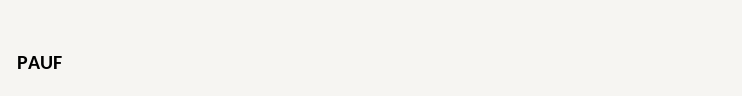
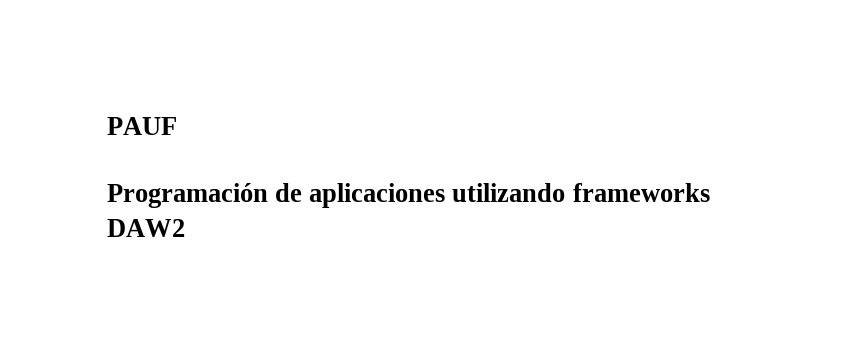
(62, 62) none -> [107,183,710,208] [107,219,185,237] // Programación de aplicaciones utilizando frameworks DAW2

